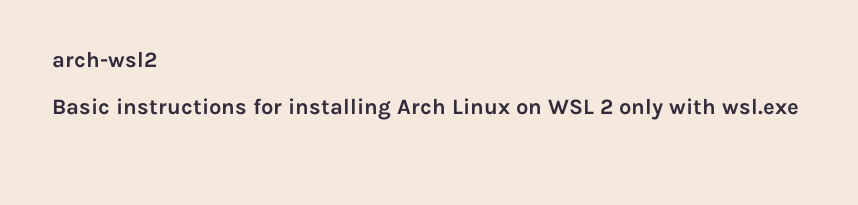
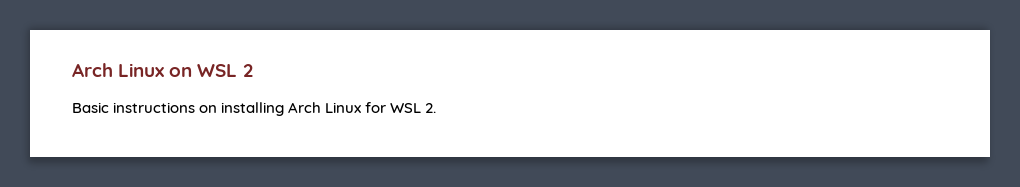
[52,51,157,68] [52,98,391,120] arch-wsl2 // Basic instructions for installing -> (72, 70) none
[619,98,799,120] only with wsl.exe -> [72,102,437,116] // Basic instructions on installing Arch Linux for WSL 2.

